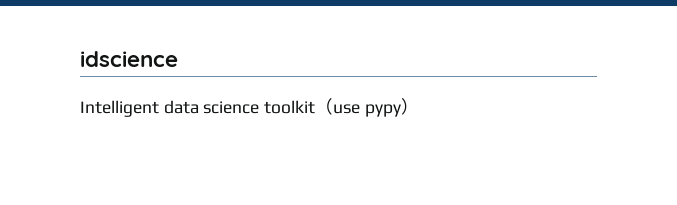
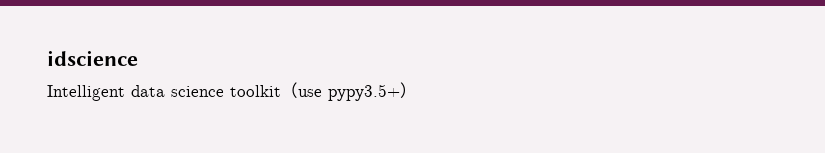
[364,104,401,117] pypy -> [328,84,400,101] pypy3.5+

